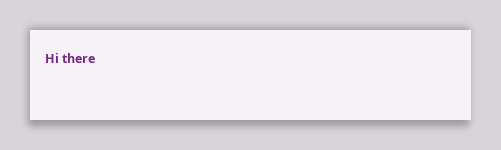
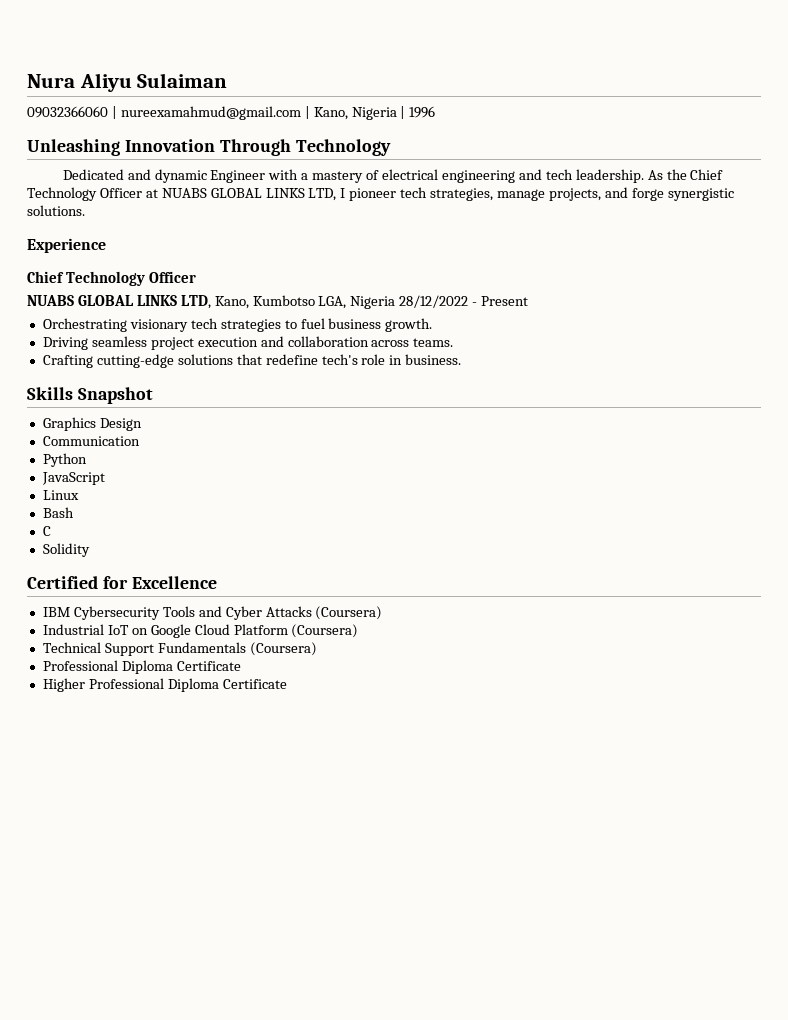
[45,53,96,63] Hi there -> [27,73,228,92] [27,106,436,120] [27,139,391,156] [62,169,724,183] [27,187,734,201] [27,205,85,216] [27,238,106,253] [27,271,196,286] [27,295,529,309] [42,318,433,332] [42,336,454,350] [42,354,462,368] [27,387,153,404] [42,417,142,431] [42,436,140,446] [42,453,87,467] [41,472,105,485] [42,490,79,500] [42,507,74,518] [42,526,51,536] [42,543,90,557] [27,576,217,589] [42,606,383,620] [42,624,359,638] [42,642,317,656] [42,660,241,674] [42,678,287,692] Nura Aliyu Sulaiman // 09032366060 | nureexamahmud@gmail.com | Kano, Nigeria | 1996 // Unleashing Innovation Through Technology // Dedicated and dynamic Engineer with a mastery of electrical engineering and tech leadership. As the Chief Technology Officer at NUABS GLOBAL LINKS LTD, I pioneer tech strategies, manage projects, and forge synergistic solutions. // Experience // Chief Technology Officer // NUABS GLOBAL LINKS LTD, Kano, Kumbotso LGA, Nigeria 28/12/2022 - Present // Orchestrating visionary tech strategies to fuel business growth. // Driving seamless project execution and collaboration across teams. // Crafting cutting-edge solutions that redefine tech's role in business. // Skills Snapshot // Graphics Design // Communication // Python // JavaScript // Linux // Bash // C // Solidity // Certified for Excellence // IBM Cybersecurity Tools and Cyber Attacks (Coursera) // Industrial IoT on Google Cloud Platform (Coursera) // Technical Support Fundamentals (Coursera) // Professional Diploma Certificate // Higher Professional Diploma Certificate

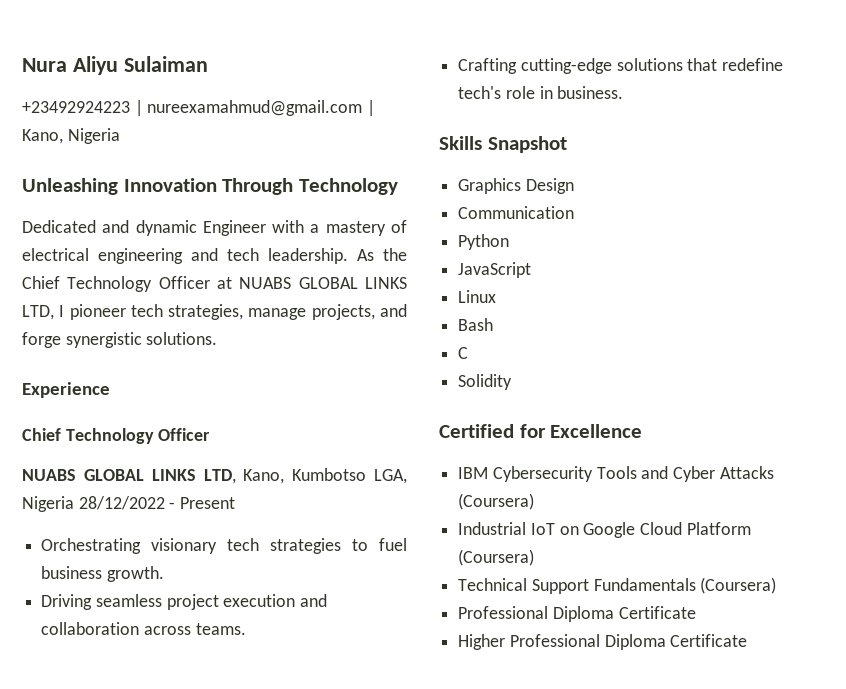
[27,106,108,118] 09032366060 -> [22,101,130,113] +23492924223
[400,106,436,119] | 1996 -> (120, 136) none

